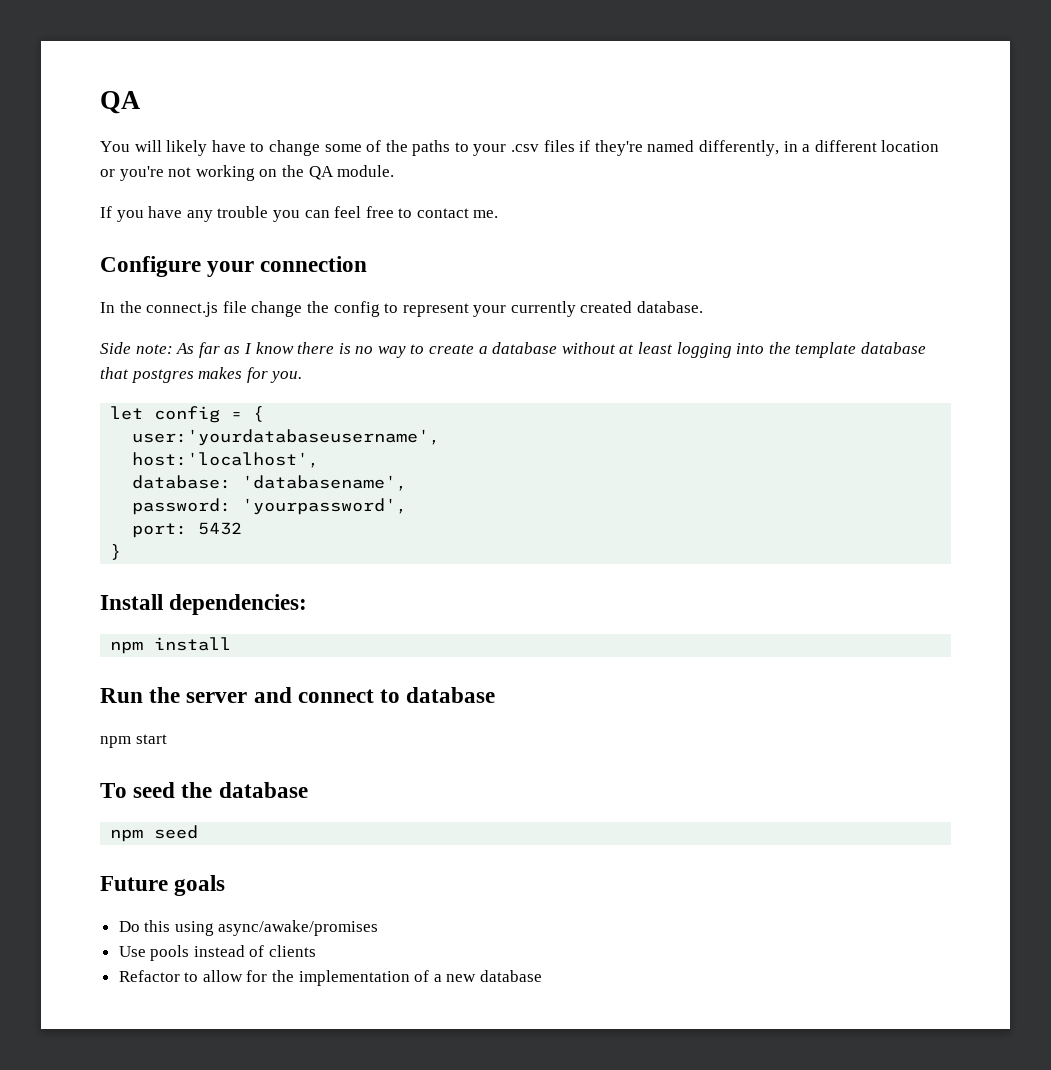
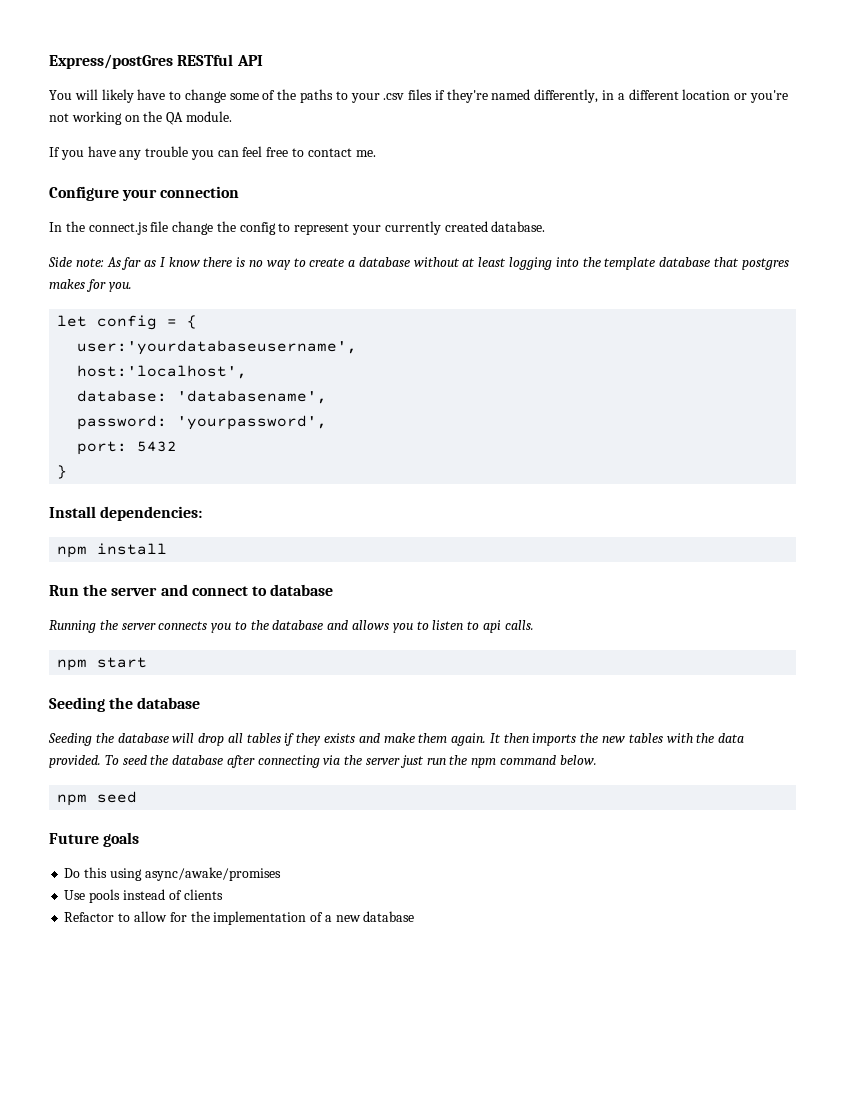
[100,91,140,114] QA -> [49,54,263,69] Express/postGres RESTful API
[100,734,167,748] [100,782,308,798] npm start // To seed the database -> [49,620,534,633] [57,657,148,671] [49,697,201,712] [48,733,745,746] [49,755,597,768] Running the server connects you to the database and allows you to listen to api calls. // npm start // Seeding the database // Seeding the database will drop all tables if they exists and make them again. It then imports the new tables with the data provided. To seed the database after connecting via the server just run the npm command below.

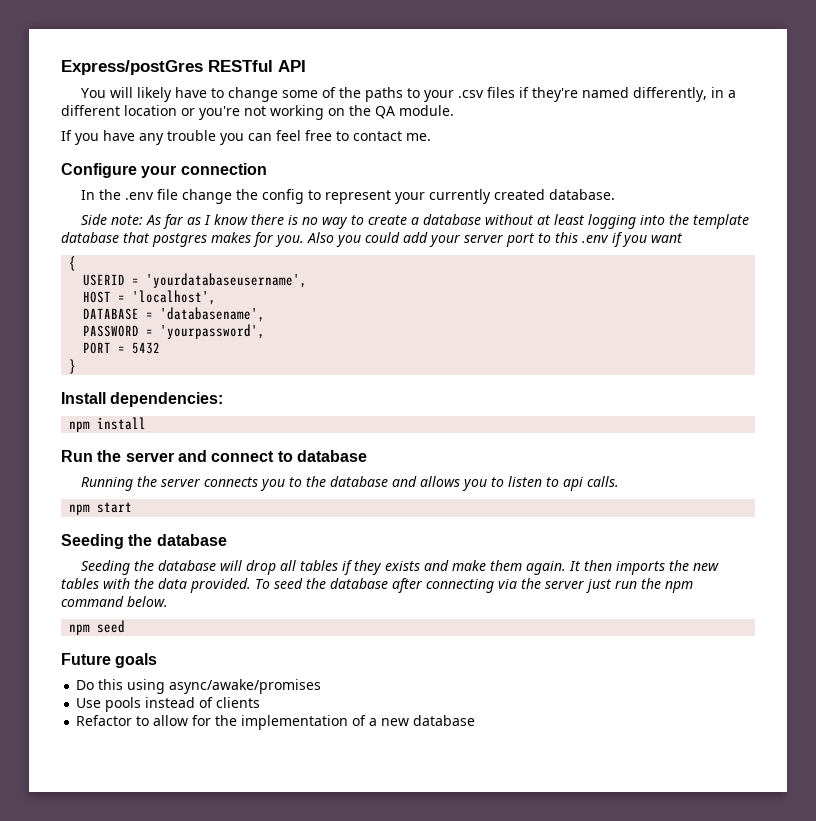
[88,222,148,235] connect.js -> [124,192,154,200] .env
[57,315,198,330] [77,340,358,355] [77,365,248,379] [77,390,168,402] // let config = { // user:'yourdatabaseusername', // host:'localhost', // database: -> [307,232,683,247] [69,256,77,271] [83,273,308,288] [83,290,217,305] [83,308,154,320] Also you could add your server port to this .env if you want // { // USERID = 'yourdatabaseusername', // HOST = 'localhost', // DATABASE =
[77,415,168,430] password: -> [83,325,154,337] PASSWORD =
[77,441,128,455] port: -> [83,342,126,354] PORT =

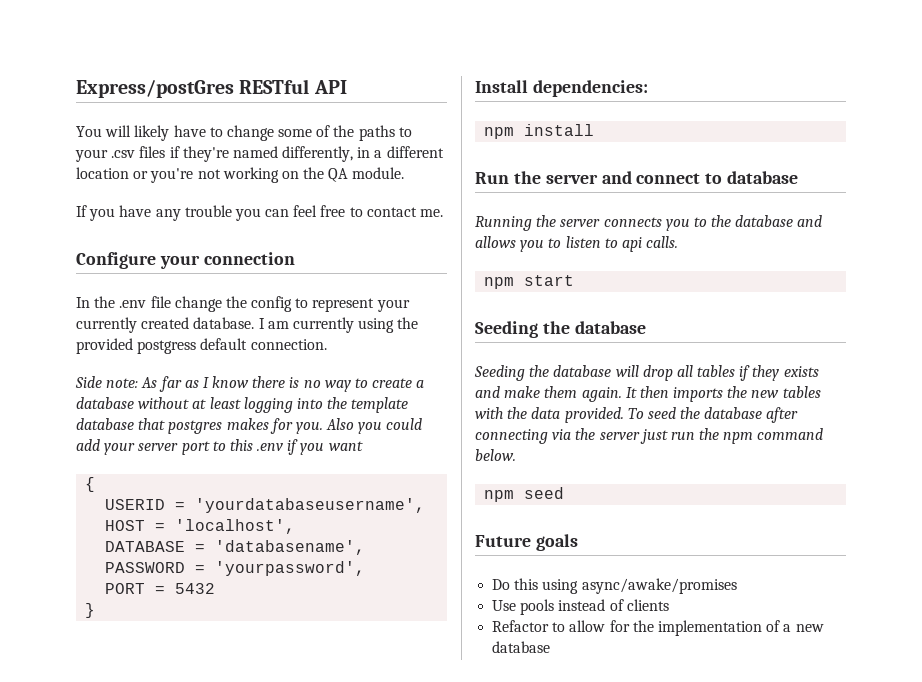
(615, 194) none -> [258,317,419,333] [76,338,327,354] I am currently using the provided postgress default connection.

